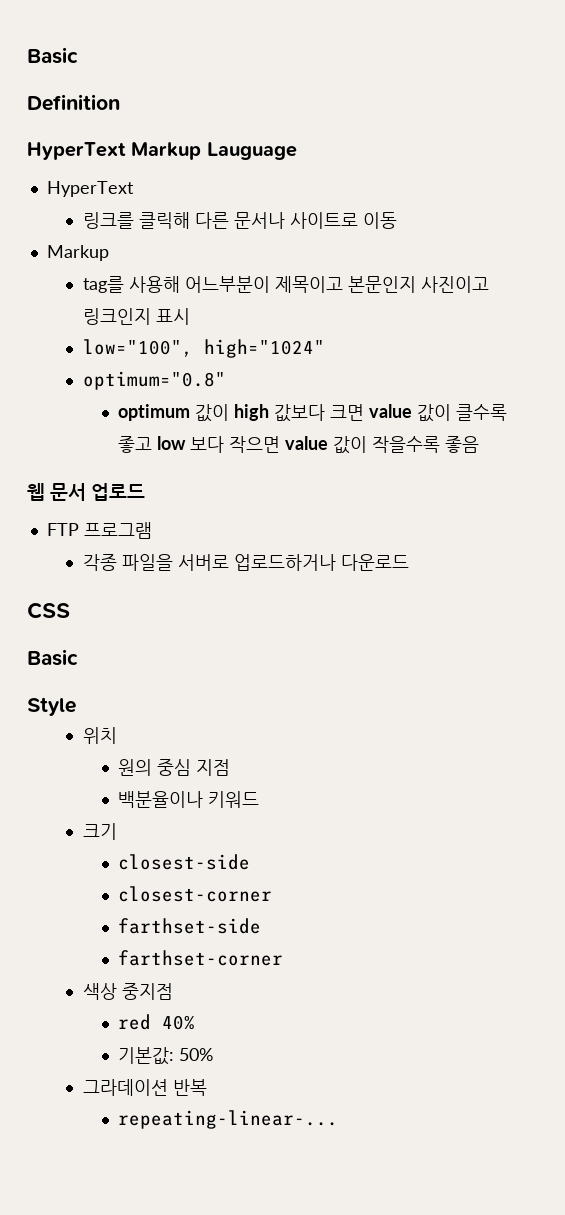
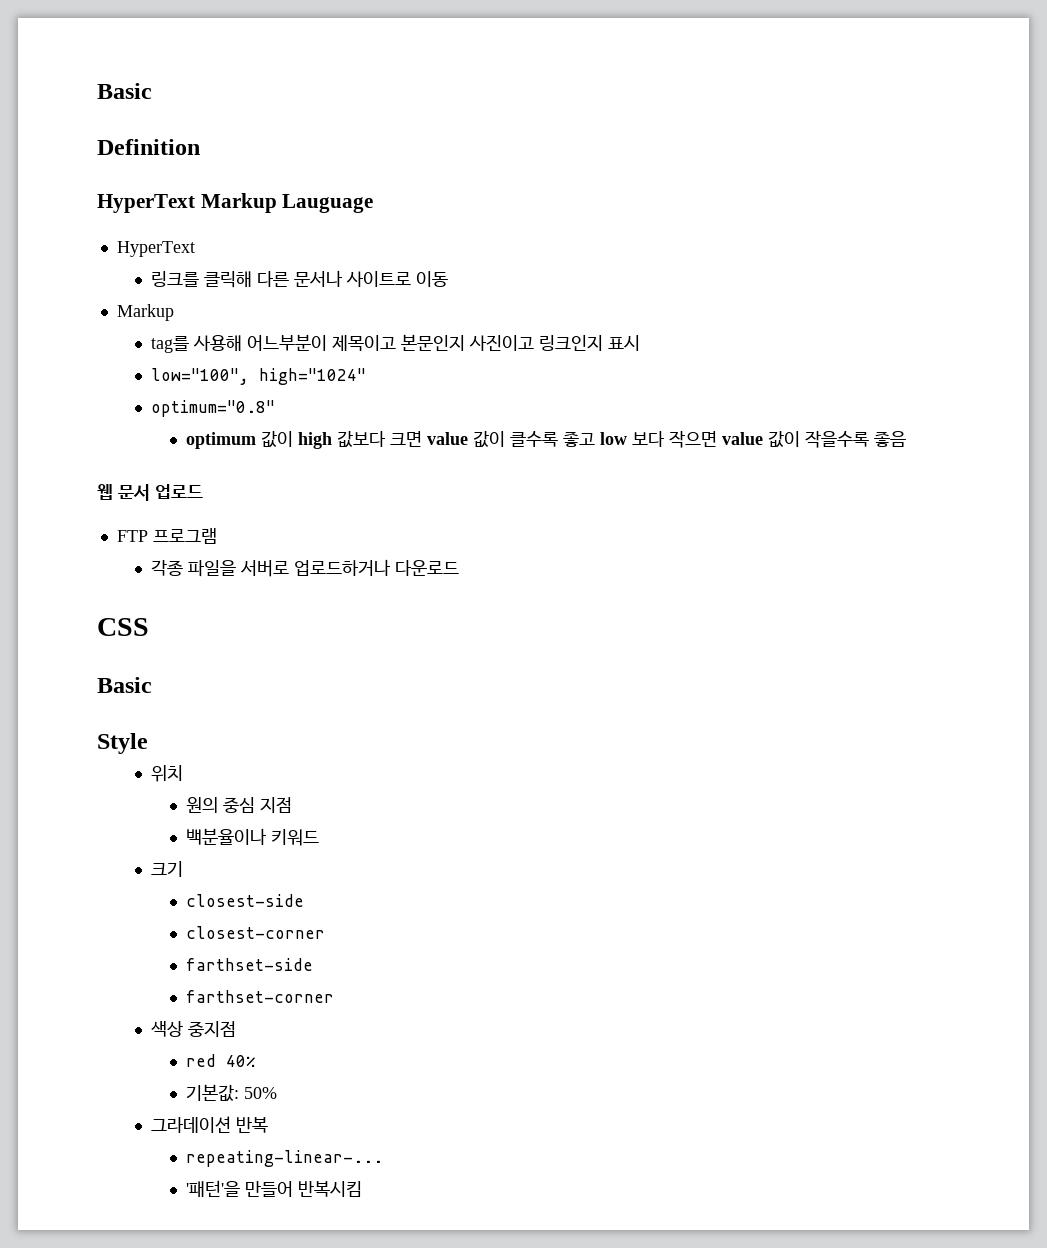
(339, 1119) none -> [186,1180,363,1197] // '패턴'을 만들어 반복시킴

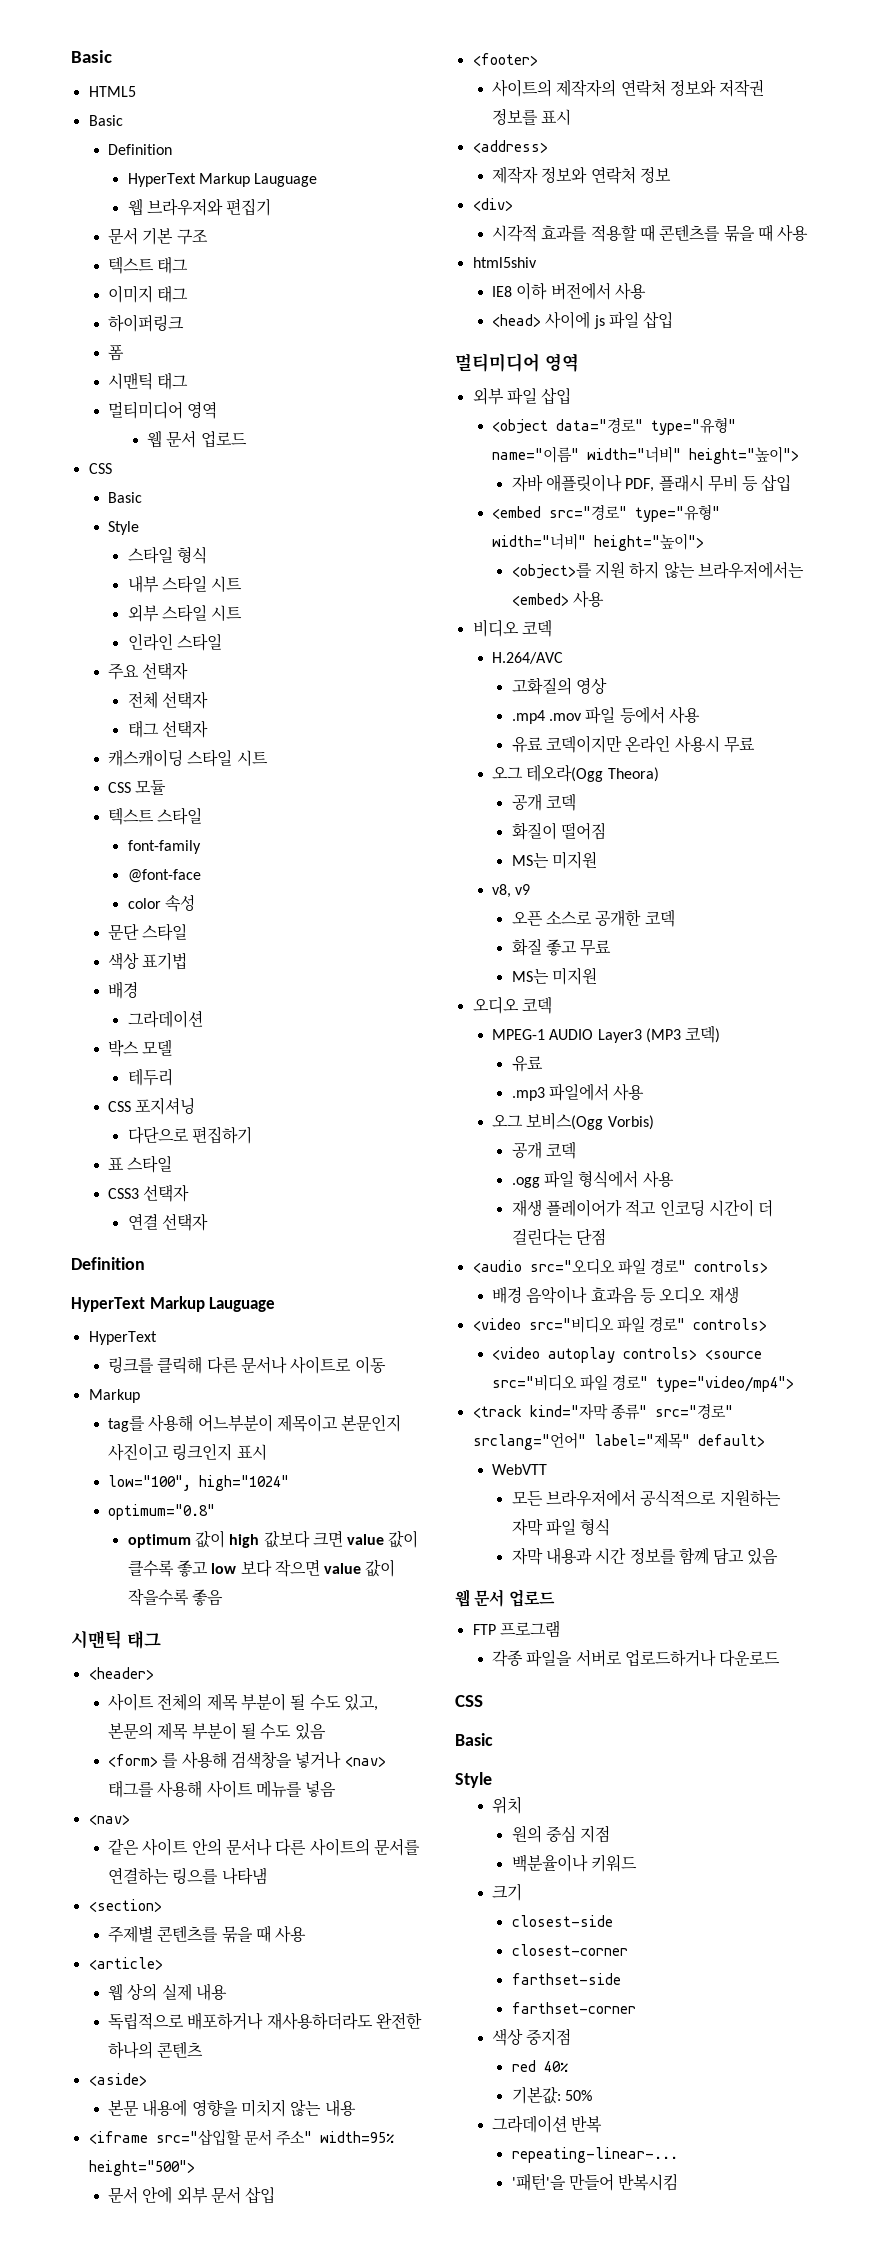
[97,83,152,99] Basic -> [71,50,112,63] [88,86,136,97] [88,115,123,126] [108,144,173,155] [127,173,318,187] [127,198,272,216] [108,227,208,245] [108,256,189,274] [108,285,189,303] [108,314,185,332] [108,345,125,361] [108,372,189,390] [108,401,218,419] [147,430,247,448] [88,463,112,474] [108,492,143,503] [108,521,140,535] [127,546,207,564] [127,575,243,593] [127,604,243,622] [127,633,222,651] [108,662,189,680] [127,691,208,709] [127,720,208,738] [108,749,268,767] [108,780,167,795] [108,807,203,825] [127,840,201,854] [127,869,201,883] [127,894,195,912] [108,923,188,941] [108,952,188,970] [108,981,139,999] [127,1010,203,1028] [108,1039,173,1057] [127,1068,173,1086] [108,1097,196,1115] [127,1126,252,1144] [108,1155,173,1173] [108,1184,190,1202] [127,1213,208,1231] Basic // HTML5 // Basic // Definition // HyperText Markup Lauguage // 웹 브라우저와 편집기 // 문서 기본 구조 // 텍스트 태그 // 이미지 태그 // 하이퍼링크 // 폼 // 시맨틱 태그 // 멀티미디어 영역 // 웹 문서 업로드 // CSS // Basic // Style // 스타일 형식 // 내부 스타일 시트 // 외부 스타일 시트 // 인라인 스타일 // 주요 선택자 // 전체 선택자 // 태그 선택자 // 캐스캐이딩 스타일 시트 // CSS 모듈 // 텍스트 스타일 // font-family // @font-face // color 속성 // 문단 스타일 // 색상 표기법 // 배경 // 그라데이션 // 박스 모델 // 테두리 // CSS 포지셔닝 // 다단으로 편집하기 // 표 스타일 // CSS3 선택자 // 연결 선택자
(907, 439) none -> [71,1630,161,1649] [88,1667,154,1680] [108,1693,378,1711] [108,1722,326,1740] [108,1751,386,1769] [108,1780,337,1798] [88,1814,130,1825] [108,1838,420,1856] [108,1867,267,1885] [88,1899,162,1912] [108,1925,307,1943] [88,1957,163,1970] [108,1983,228,2001] [108,2012,423,2030] [108,2041,204,2059] [88,2073,147,2086] [108,2099,356,2117] [88,2129,394,2146] [88,2160,195,2176] [108,2186,276,2204] [472,53,538,66] [492,79,765,97] [492,108,572,125] [472,140,548,153] [492,166,672,184] [472,198,513,211] [492,224,809,242] [472,257,537,268] [492,282,647,300] [492,311,674,329] [455,353,579,372] [472,387,572,405] [492,417,737,435] [492,446,800,464] [511,474,792,492] [492,504,721,522] [492,533,705,551] [511,561,804,579] [511,590,604,608] [472,619,552,637] [492,652,564,664] [511,677,607,695] [511,706,700,724] [511,735,755,753] [492,764,659,782] [511,793,576,811] [511,822,606,840] [511,851,597,869] [492,884,531,898] [511,909,675,927] [511,938,612,956] [511,967,597,985] [472,996,552,1014] [492,1025,721,1043] [511,1056,543,1072] [511,1083,645,1101] [492,1112,654,1130] [511,1141,576,1159] [511,1170,674,1188] [511,1199,774,1217] [511,1228,606,1246] [472,1258,768,1275] [492,1286,739,1304] [472,1316,767,1333] [492,1347,763,1363] [492,1374,795,1392] [472,1403,733,1420] [472,1432,765,1450] [492,1464,548,1475] [511,1489,781,1507] [511,1518,611,1536] [511,1547,779,1565] // 시맨틱 태그 // <header> // 사이트 전체의 제목 부분이 될 수도 있고, 본문의 제목 부분이 될 수도 있음 // <form> 를 사용해 검색창을 넣거나 <nav> 태그를 사용해 사이트 메뉴를 넣음 // <nav> // 같은 사이트 안의 문서나 다른 사이트의 문서를 연결하는 링으를 나타냄 // <section> // 주제별 콘텐츠를 묶을 때 사용 // <article> // 웹 상의 실제 내용 // 독립적으로 배포하거나 재사용하더라도 완전한 하나의 콘텐츠 // <aside> // 본문 내용에 영향을 미치지 않는 내용 // <iframe src="삽입할 문서 주소" width=95% height="500"> // 문서 안에 외부 문서 삽입 // <footer> // 사이트의 제작자의 연락처 정보와 저작권 정보를 표시 // <address> // 제작자 정보와 연락처 정보 // <div> // 시각적 효과를 적용할 때 콘텐츠를 묶을 때 사용 // html5shiv // IE8 이하 버전에서 사용 // <head> 사이에 js 파일 삽입 // 멀티미디어 영역 // 외부 파일 삽입 // <object data="경로" type="유형" name="이름" width="너비" height="높이"> // 자바 애플릿이나 PDF, 플래시 무비 등 삽입 // <embed src="경로" type="유형" width="너비" height="높이"> // <object>를 지원 하지 않는 브라우저에서는 <embed> 사용 // 비디오 코덱 // H.264/AVC // 고화질의 영상 // .mp4 .mov 파일 등에서 사용 // 유료 코덱이지만 온라인 사용시 무료 // 오그 테오라(Ogg Theora) // 공개 코덱 // 화질이 떨어짐 // MS는 미지원 // v8, v9 // 오픈 소스로 공개한 코덱 // 화질 좋고 무료 // MS는 미지원 // 오디오 코덱 // MPEG-1 AUDIO Layer3 (MP3 코덱) // 유료 // .mp3 파일에서 사용 // 오그 보비스(Ogg Vorbis) // 공개 코덱 // .ogg 파일 형식에서 사용 // 재생 플레이어가 적고 인코딩 시간이 더 걸린다는 단점 // <audio src="오디오 파일 경로" controls> // 배경 음악이나 효과음 등 오디오 재생 // <video src="비디오 파일 경로" controls> // <video autoplay controls> <source src="비디오 파일 경로" type="video/mp4"> // <track kind="자막 종류" src="경로" srclang="언어" label="제목" default> // WebVTT // 모든 브라우저에서 공식적으로 지원하는 자막 파일 형식 // 자막 내용과 시간 정보를 함꼐 담고 있음

